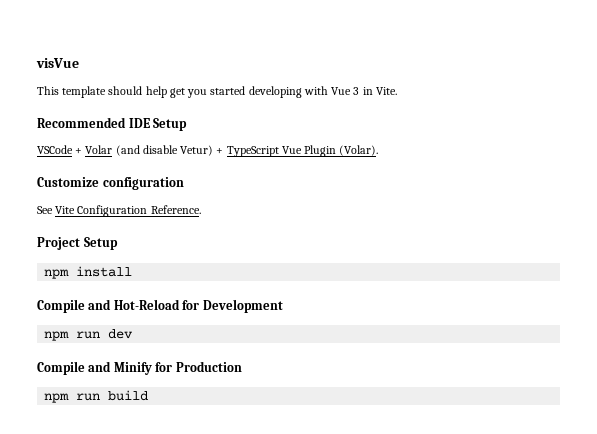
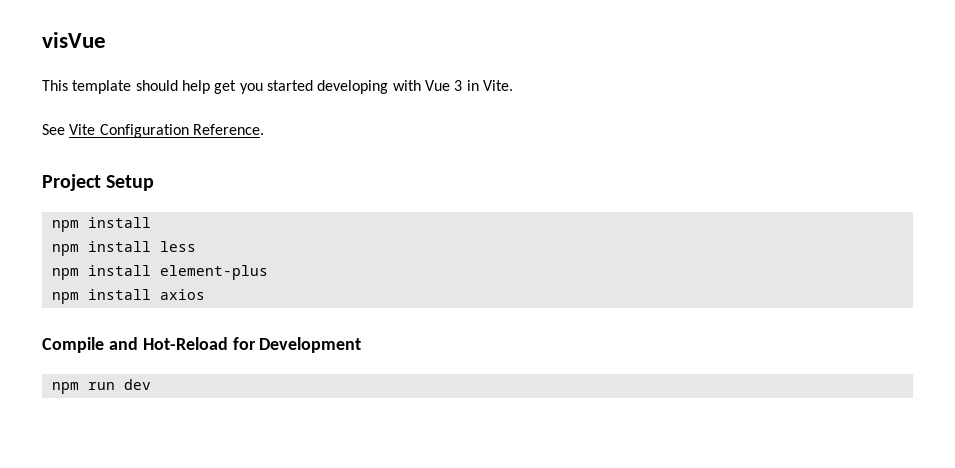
[37,117,188,131] [37,145,379,157] [37,177,184,190] // Recommended IDE Setup // VSCode + Volar (and disable Vetur) + TypeScript Vue Plugin (Volar). // Customize configuration -> (513, 85) none
(133, 271) none -> [51,241,196,256] [51,265,268,280] [51,289,205,304] // npm install less // npm install element-plus // npm install axios
[37,361,242,375] [44,390,149,403] // Compile and Minify for Production // npm run build -> (151, 384) none

